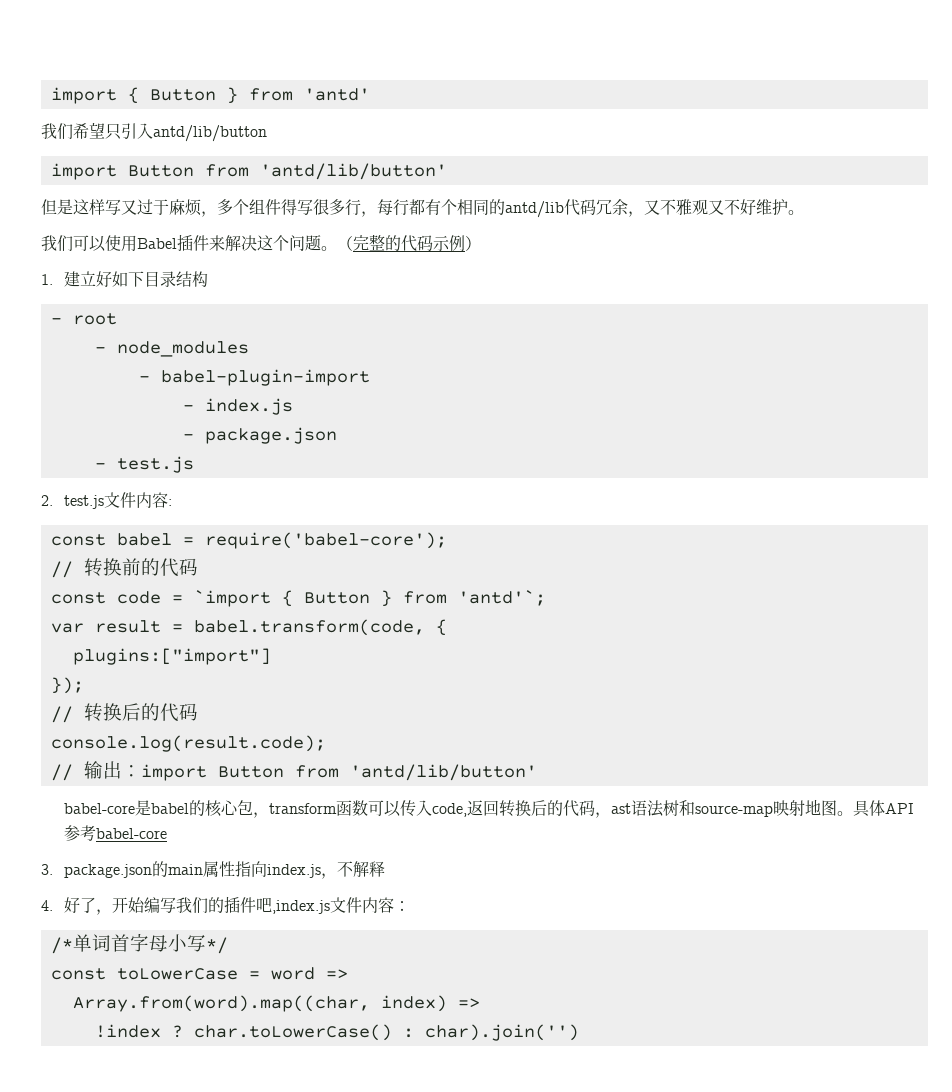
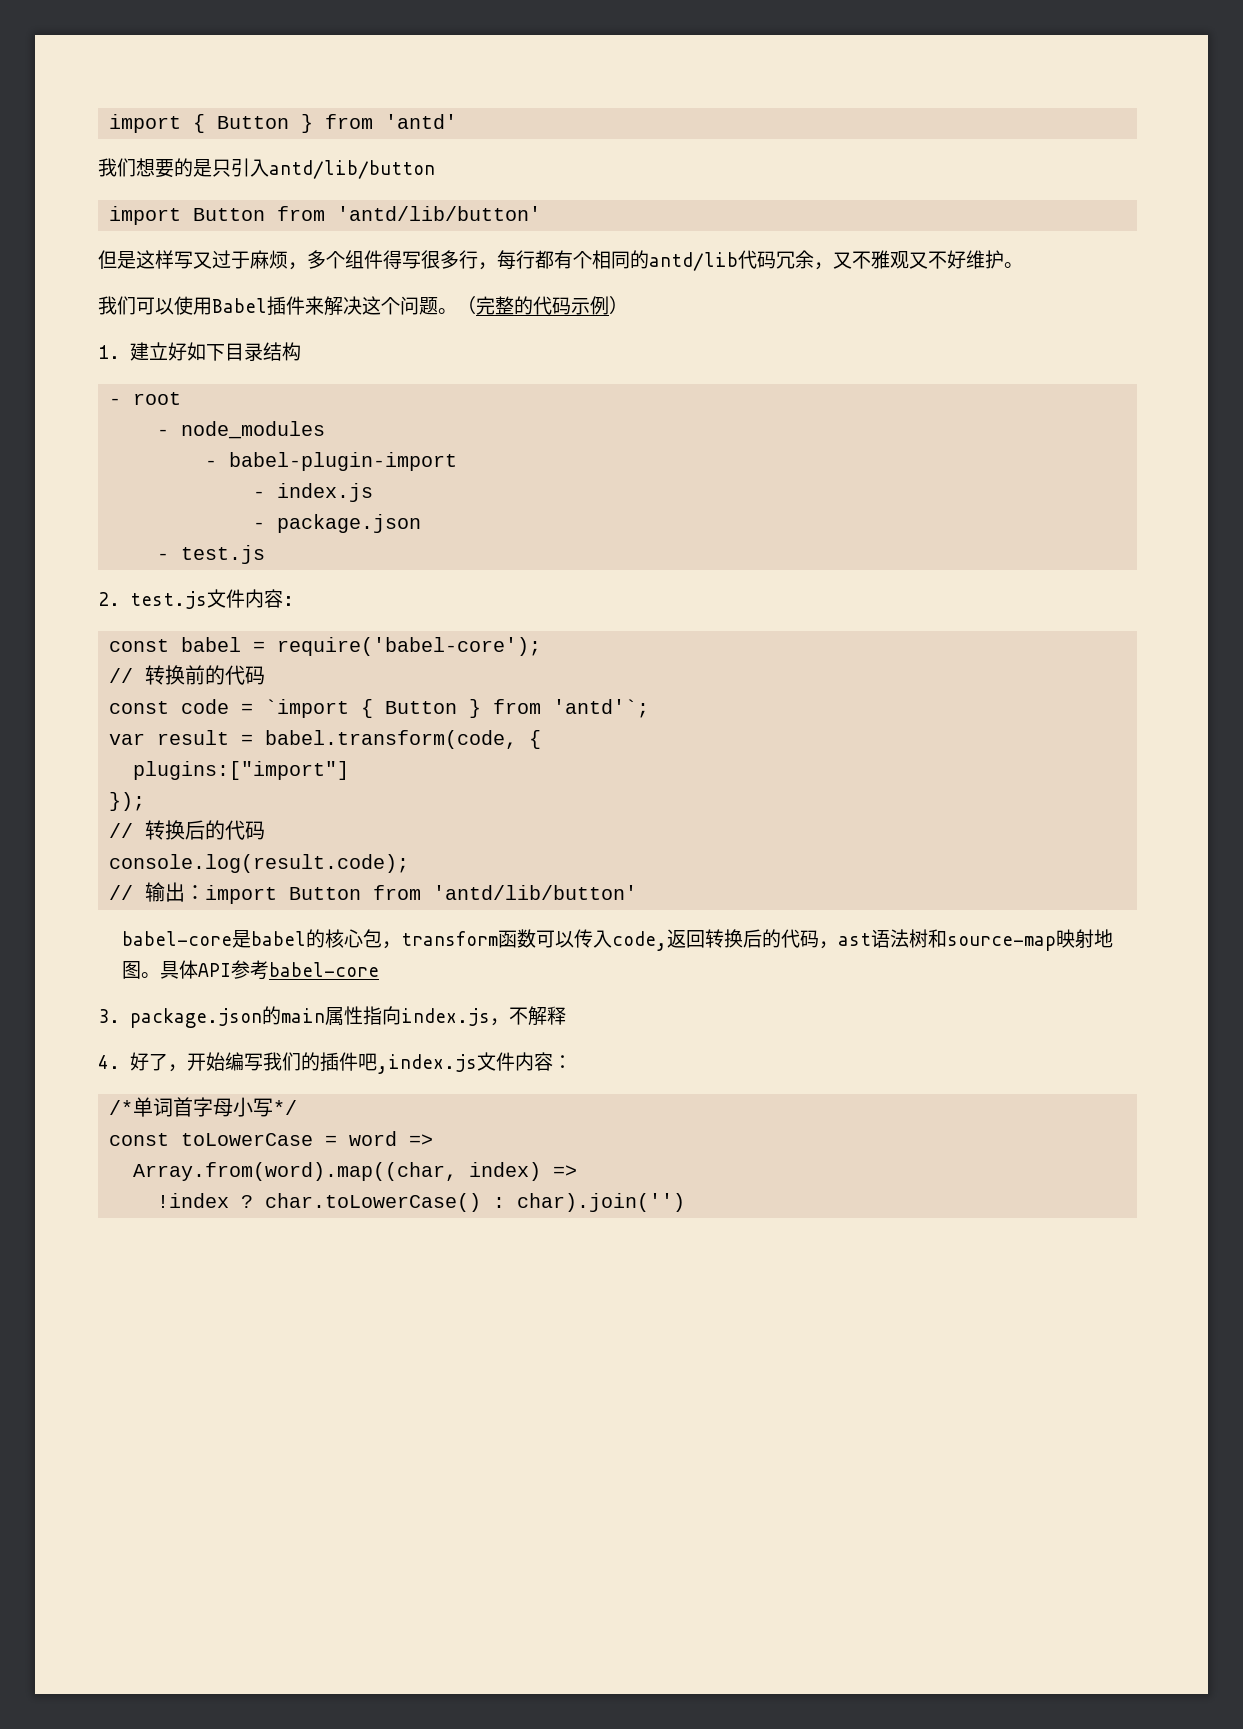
[73,122,105,139] 希望 -> [136,158,212,178] 想要的是

